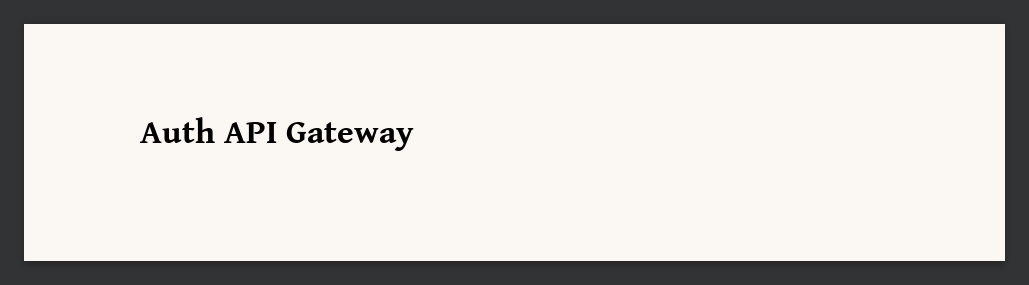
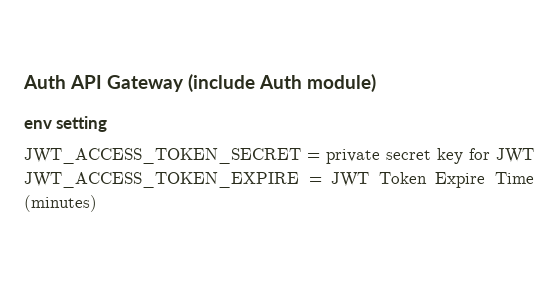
(415, 136) none -> [188,74,376,92] [24,116,108,132] [24,148,534,164] [24,172,535,188] [24,195,97,212] (include Auth module) // env setting // JWT_ACCESS_TOKEN_SECRET = private secret key for JWT JWT_ACCESS_TOKEN_EXPIRE = JWT Token Expire Time (minutes)

